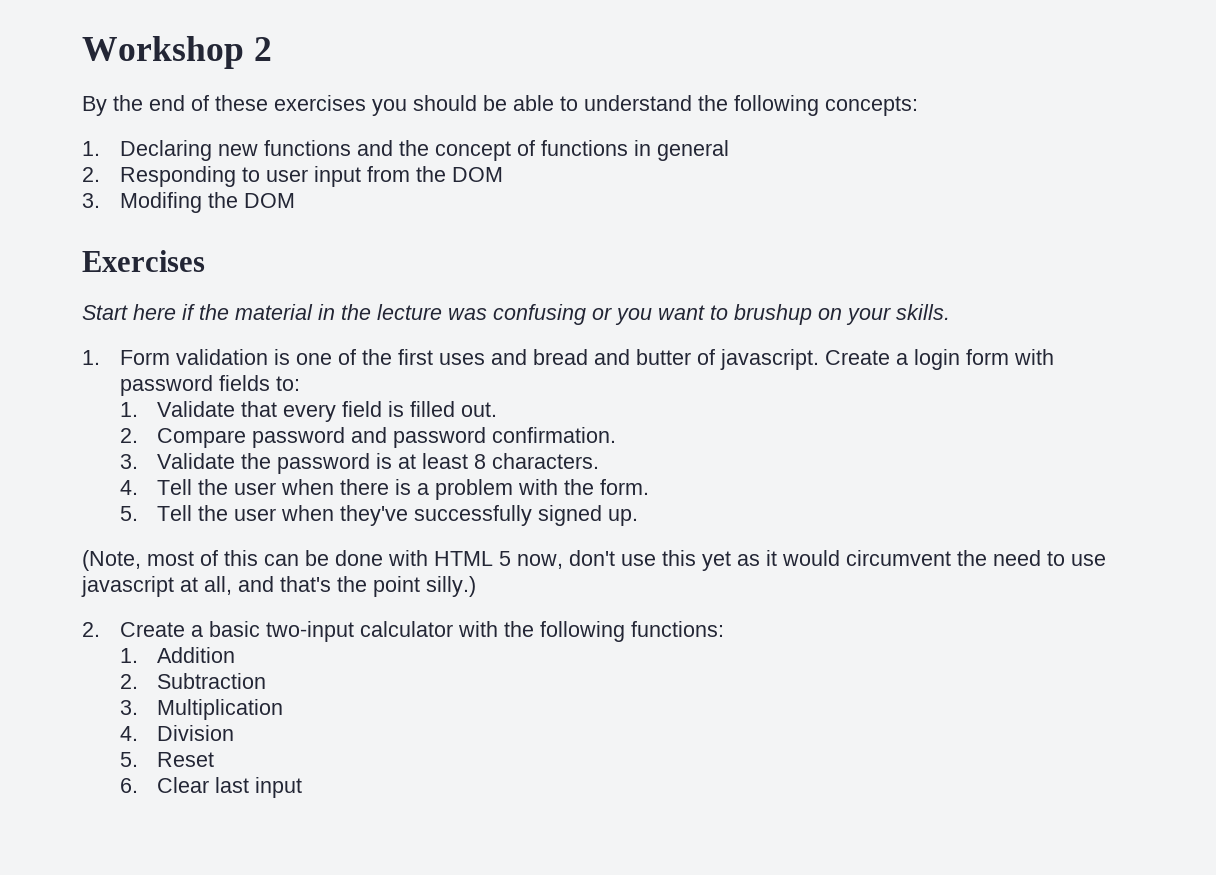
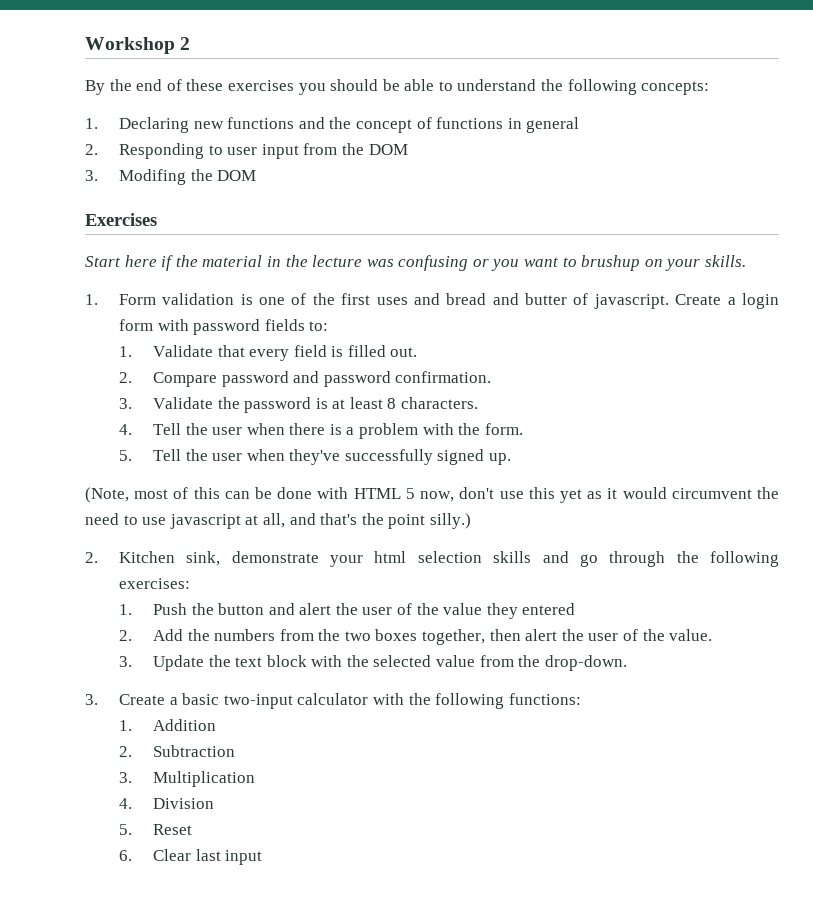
(100, 629) none -> [118,551,779,567] [118,578,190,589] [118,603,576,619] [118,629,713,645] [118,655,627,671] [85,694,98,705] Kitchen sink, demonstrate your html selection skills and go through the following exercises: // 1. Push the button and alert the user of the value they entered // 2. Add the numbers from the two boxes together, then alert the user of the value. // 3. Update the text block with the selected value from the drop-down. // 3.

